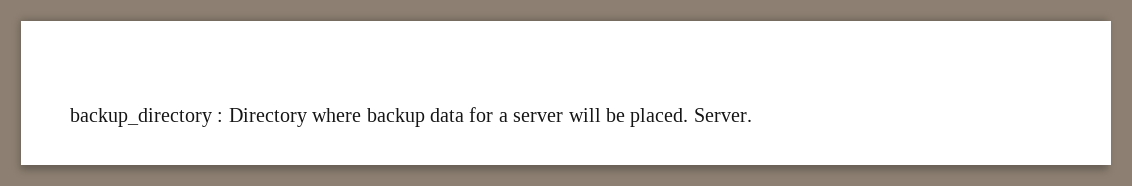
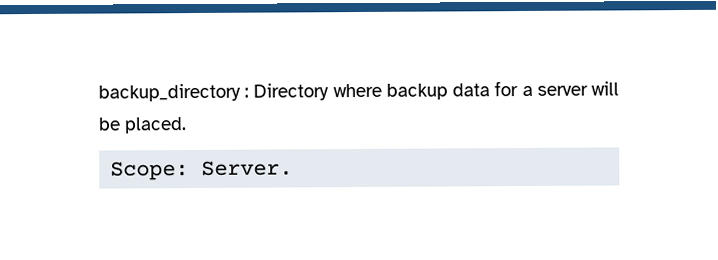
(689, 117) none -> [110,161,190,181] // Scope:

